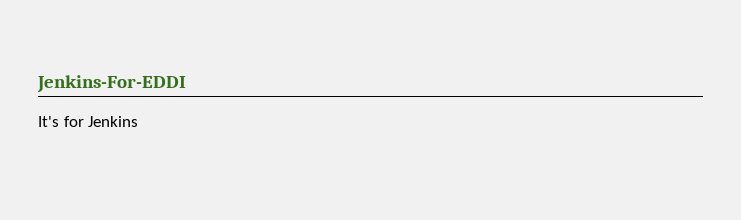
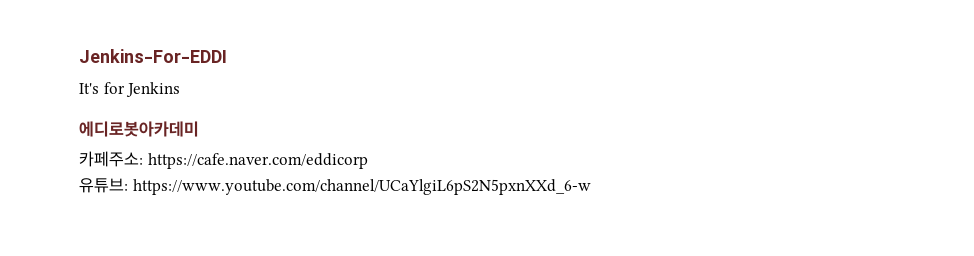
(139, 121) none -> [79,121,199,137] [79,151,368,169] [79,178,591,195] // 에디로봇아카데미 // 카페주소: https://cafe.naver.com/eddicorp // 유튜브: https://www.youtube.com/channel/UCaYlgiL6pS2N5pxnXXd_6-w

